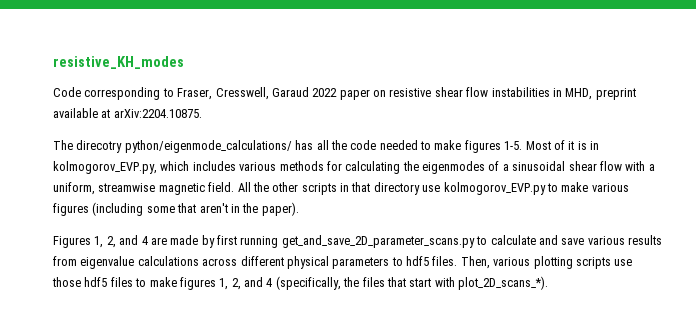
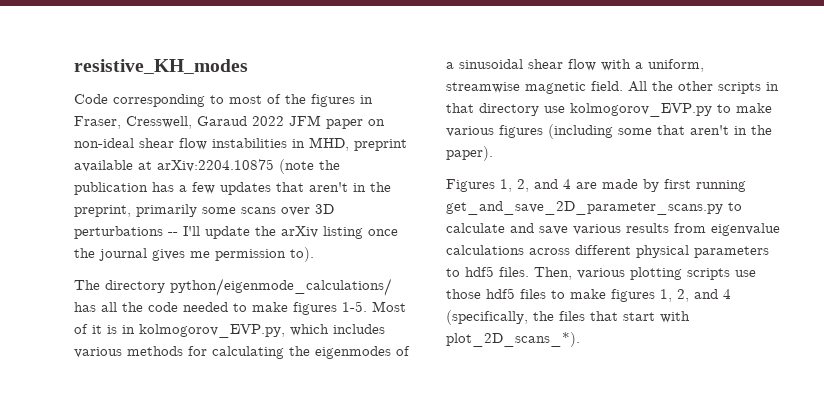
(174, 92) none -> [229,94,373,107] most of the figures in
(338, 92) none -> [289,115,321,126] JFM
[389,88,432,97] resistive -> [74,138,134,148] non-ideal
[113,109,202,118] arXiv:2204.10875. -> [157,159,340,174] [74,182,391,195] [74,204,334,217] [74,226,398,239] [74,247,314,262] arXiv:2204.10875 (note the publication has a few updates that aren't in the preprint, primarily some scans over 3D perturbations -- I'll update the arXiv listing once the journal gives me permission to).
[76,140,123,153] direcotry -> [105,280,165,293] directory

